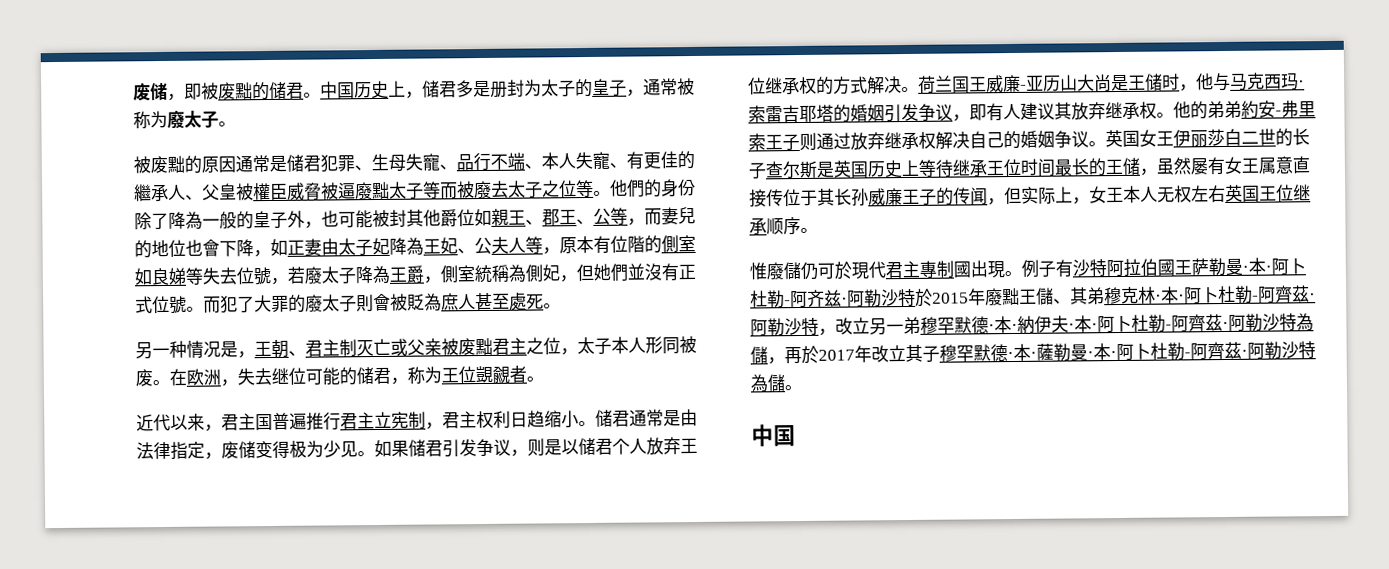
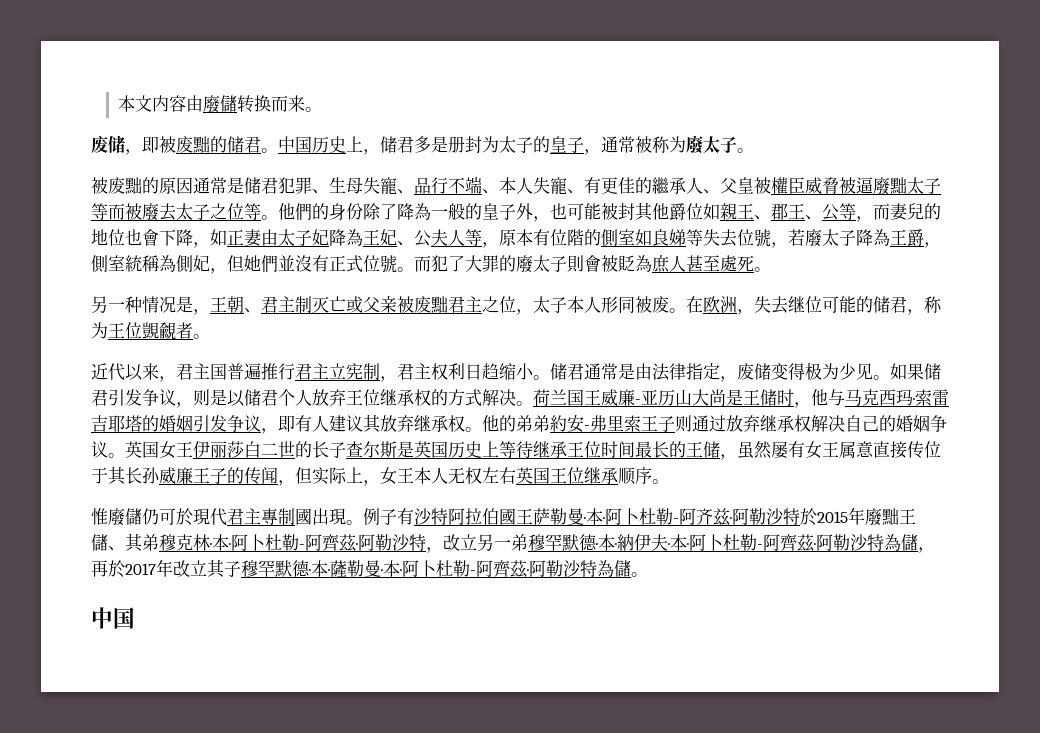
(133, 92) none -> [118,95,323,113] 本文内容由廢儲转换而来。 //

